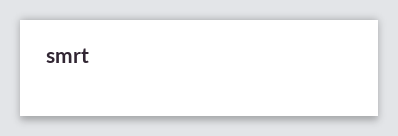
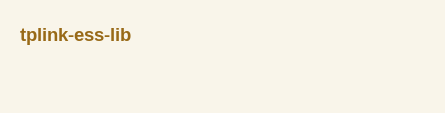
[46,48,89,63] smrt -> [20,28,131,45] tplink-ess-lib

